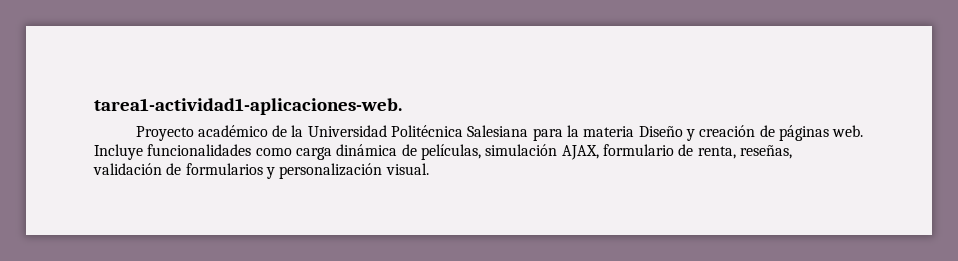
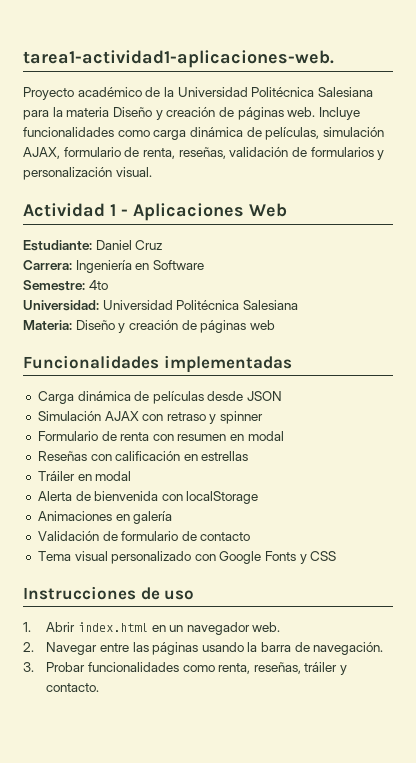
(429, 169) none -> [23,203,287,221] [23,240,163,251] [23,260,204,273] [23,280,108,291] [23,300,298,311] [23,320,275,333] [23,355,292,373] [37,391,283,404] [37,411,264,424] [37,431,284,441] [37,451,249,461] [37,471,132,481] [37,491,259,504] [37,511,173,524] [37,531,251,541] [37,551,337,564] [23,586,195,600] [23,622,281,635] [23,642,384,655] [23,662,348,675] [46,683,100,692] // Actividad 1 - Aplicaciones Web // Estudiante: Daniel Cruz // Carrera: Ingeniería en Software // Semestre: 4to // Universidad: Universidad Politécnica Salesiana // Materia: Diseño y creación de páginas web // Funcionalidades implementadas // Carga dinámica de películas desde JSON // Simulación AJAX con retraso y spinner // Formulario de renta con resumen en modal // Reseñas con calificación en estrellas // Tráiler en modal // Alerta de bienvenida con localStorage // Animaciones en galería // Validación de formulario de contacto // Tema visual personalizado con Google Fonts y CSS // Instrucciones de uso // 1. Abrir index.html en un navegador web. // 2. Navegar entre las páginas usando la barra de navegación. // 3. Probar funcionalidades como renta, reseñas, tráiler y contacto.

